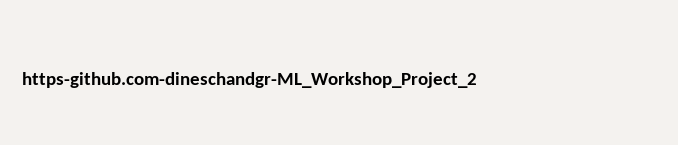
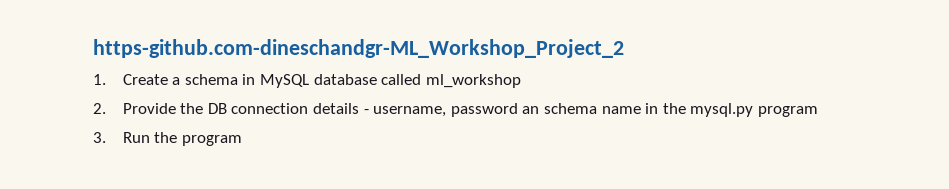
(477, 80) none -> [93,74,521,88] [93,103,818,117] [93,132,242,146] // 1. Create a schema in MySQL database called ml_workshop // 2. Provide the DB connection details - username, password an schema name in the mysql.py program // 3. Run the program

